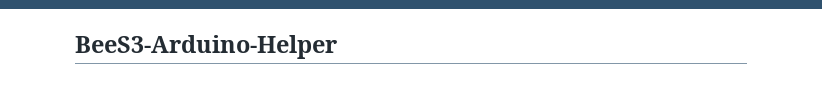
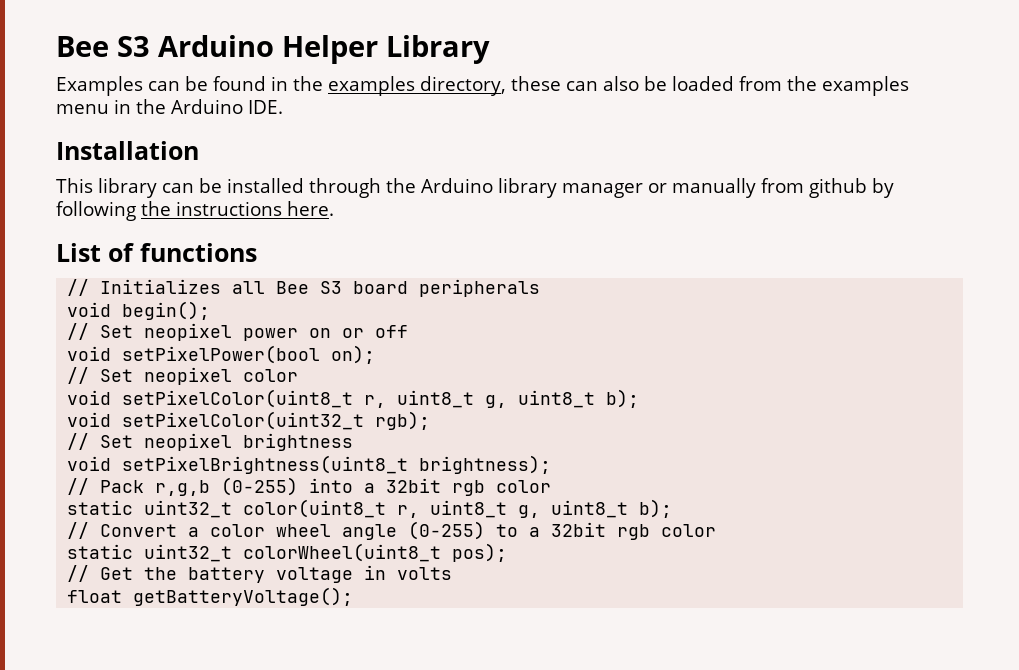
[75,35,337,59] BeeS3-Arduino-Helper -> [56,35,490,64] [56,76,909,96] [56,99,283,114] [56,141,199,160] [56,178,894,198] [56,201,334,221] [56,243,257,262] [67,279,541,297] [67,301,211,320] [67,323,409,341] [67,345,376,364] [67,367,299,385] [67,389,640,408] [67,411,431,430] [67,433,354,451] [67,455,552,474] [67,477,552,496] [67,499,673,518] [67,521,717,540] [67,543,508,562] [67,565,453,583] [67,587,354,606] Bee S3 Arduino Helper Library // Examples can be found in the examples directory, these can also be loaded from the examples menu in the Arduino IDE. // Installation // This library can be installed through the Arduino library manager or manually from github by following the instructions here. // List of functions // // Initializes all Bee S3 board peripherals // void begin(); // // Set neopixel power on or off // void setPixelPower(bool on); // // Set neopixel color // void setPixelColor(uint8_t r, uint8_t g, uint8_t b); // void setPixelColor(uint32_t rgb); // // Set neopixel brightness // void setPixelBrightness(uint8_t brightness); // // Pack r,g,b (0-255) into a 32bit rgb color // static uint32_t color(uint8_t r, uint8_t g, uint8_t b); // // Convert a color wheel angle (0-255) to a 32bit rgb color // static uint32_t colorWheel(uint8_t pos); // // Get the battery voltage in volts // float getBatteryVoltage();

